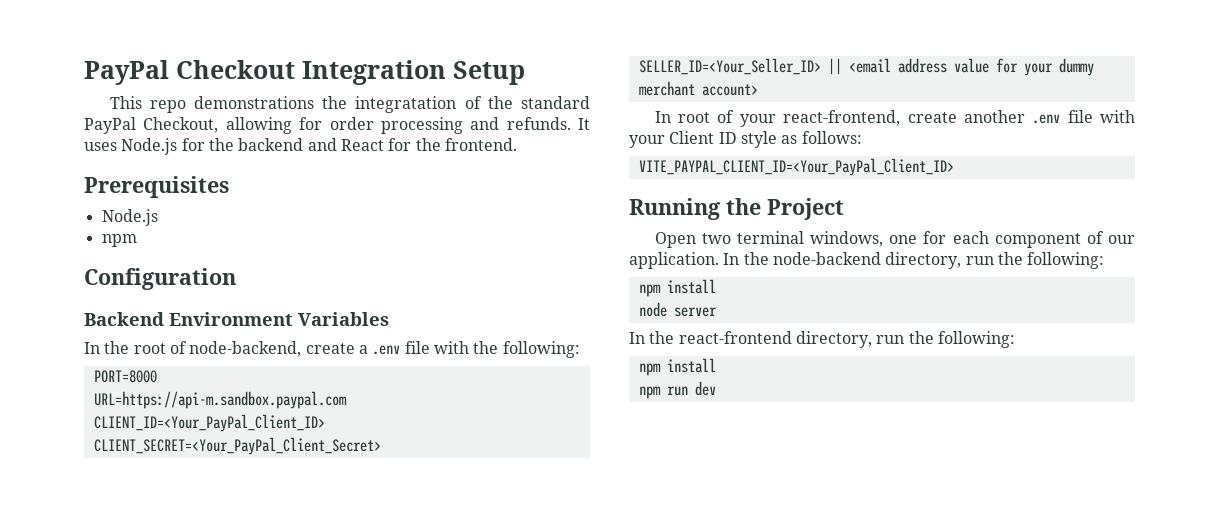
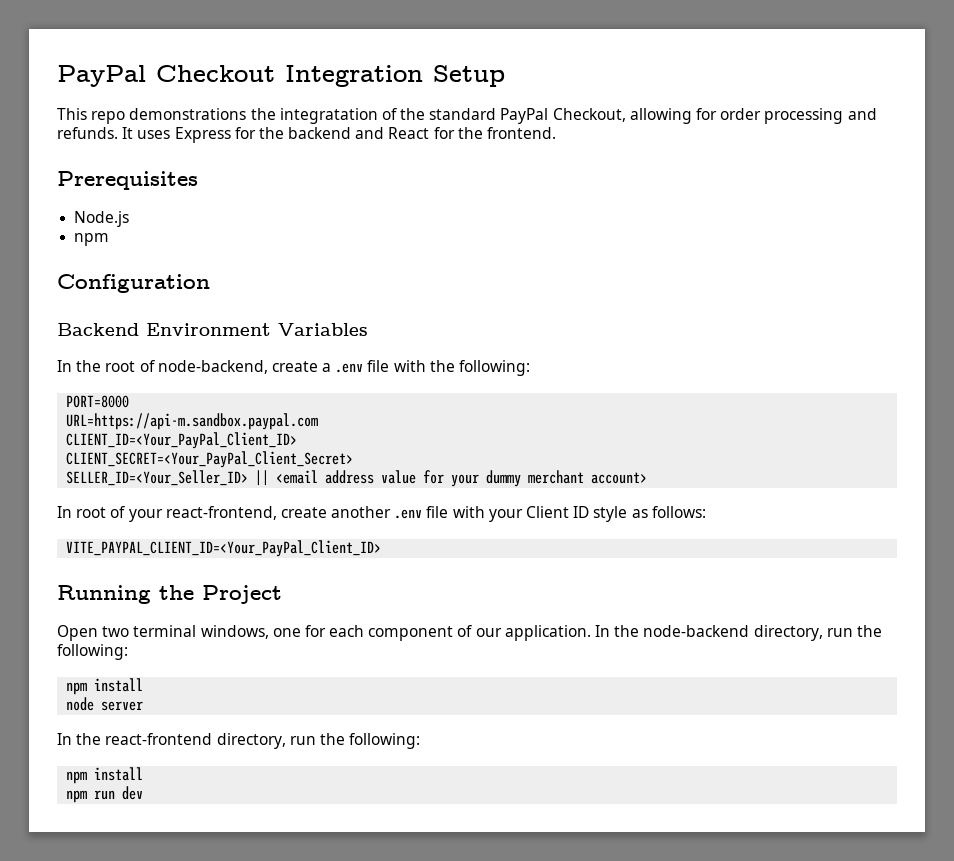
[121,138,178,155] Node.js -> [174,127,231,143] Express

